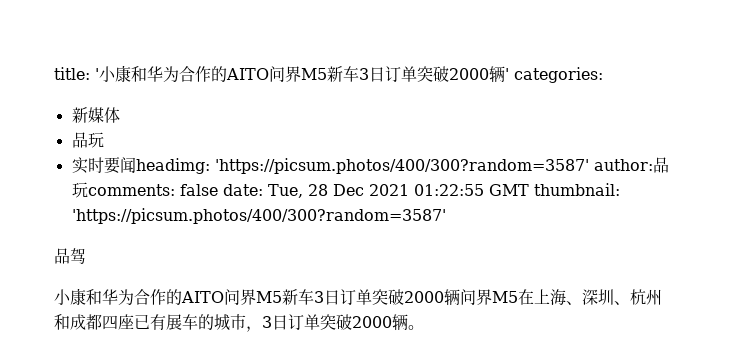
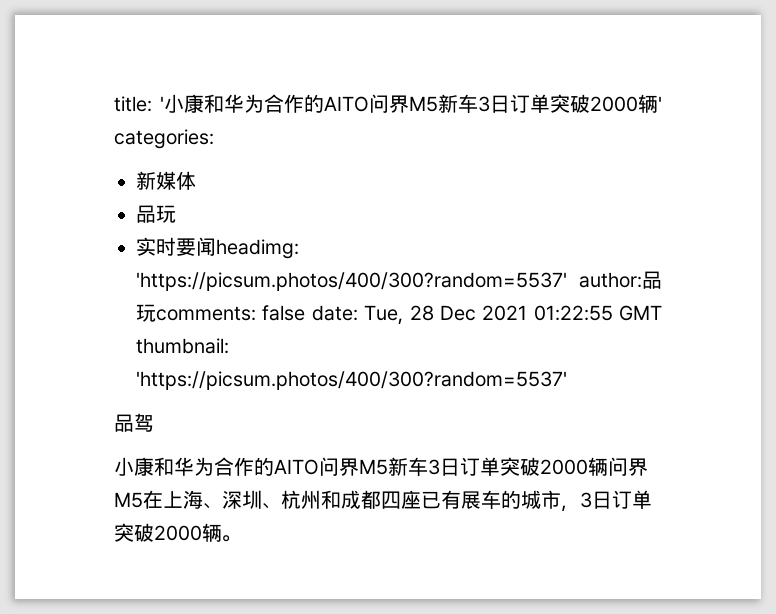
[214,158,589,174] 'https://picsum.photos/400/300?random=3587' -> [136,272,567,291] 'https://picsum.photos/400/300?random=5537'
[71,208,446,224] 'https://picsum.photos/400/300?random=3587' -> [136,371,567,390] 'https://picsum.photos/400/300?random=5537'

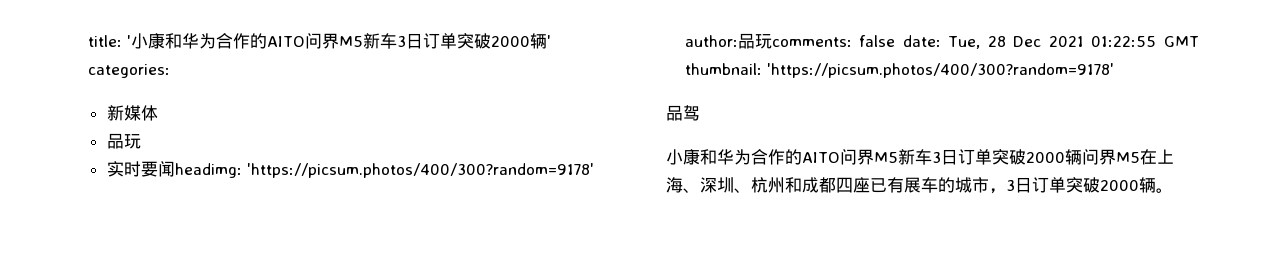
[136,272,567,291] 'https://picsum.photos/400/300?random=5537' -> [246,163,594,178] 'https://picsum.photos/400/300?random=9178'
[136,371,567,390] 'https://picsum.photos/400/300?random=5537' -> [766,63,1114,78] 'https://picsum.photos/400/300?random=9178'

